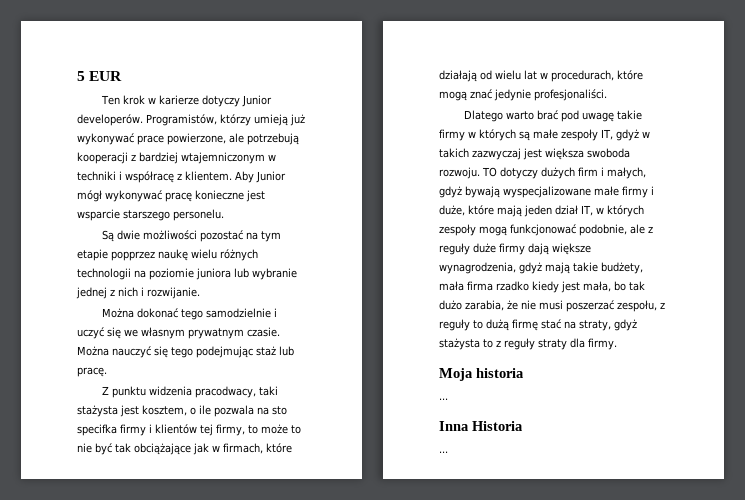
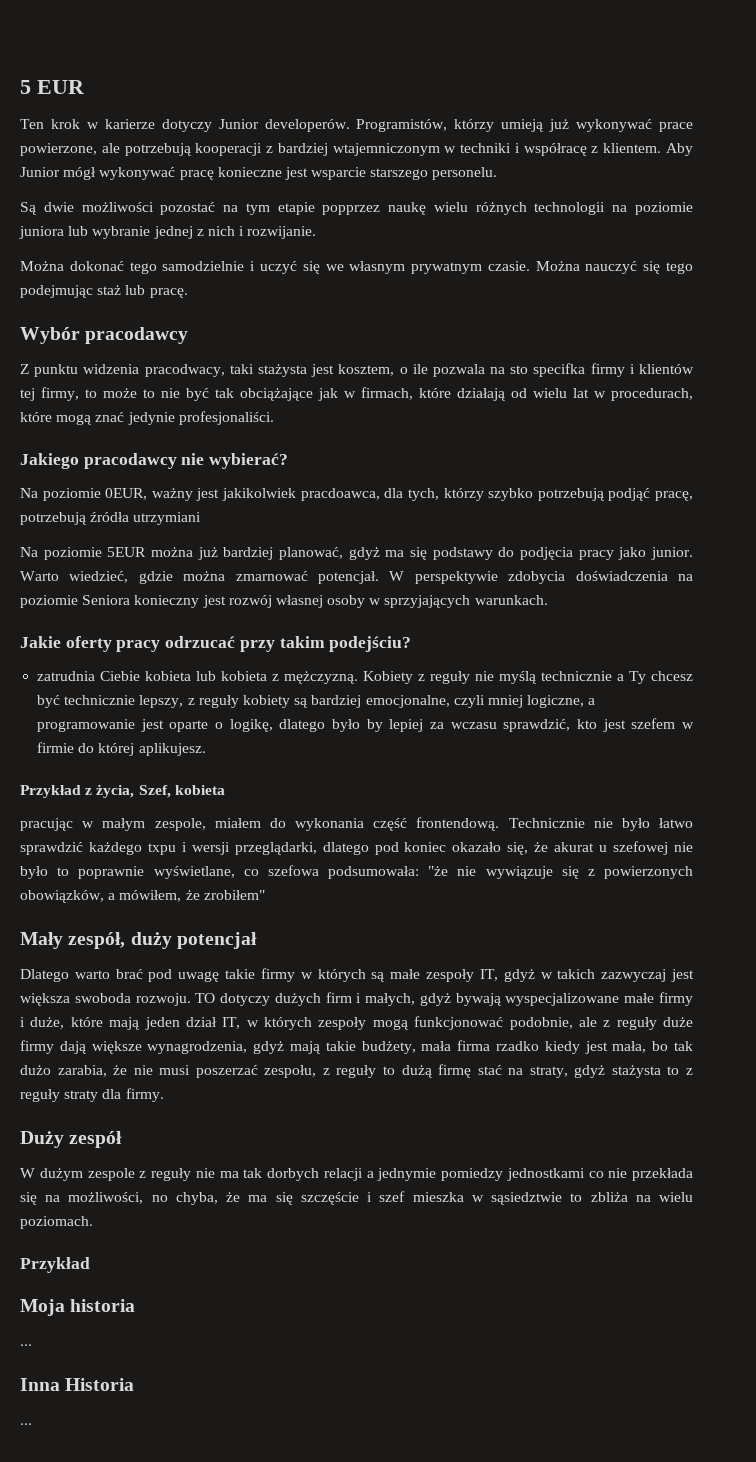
(107, 372) none -> [20,327,189,344] // Wybór pracodawcy
(607, 95) none -> [20,453,289,469] [20,488,694,501] [20,512,202,525] [20,547,693,560] [20,571,693,584] [20,595,548,608] [20,636,412,652] [37,671,693,684] [37,695,596,708] [37,718,694,732] [37,742,206,756] [20,784,225,798] [20,817,693,831] [20,841,693,855] [20,865,693,879] [20,890,265,903] [20,932,257,949] // Jakiego pracodawcy nie wybierać? // Na poziomie 0EUR, ważny jest jakikolwiek pracdoawca, dla tych, którzy szybko potrzebują podjąć pracę, potrzebują źródła utrzymiani // Na poziomie 5EUR można już bardziej planować, gdyż ma się podstawy do podjęcia pracy jako junior. Warto wiedzieć, gdzie można zmarnować potencjał. W perspektywie zdobycia doświadczenia na poziomie Seniora konieczny jest rozwój własnej osoby w sprzyjających warunkach. // Jakie oferty pracy odrzucać przy takim podejściu? // zatrudnia Ciebie kobieta lub kobieta z mężczyzną. Kobiety z reguły nie myślą technicznie a Ty chcesz być technicznie lepszy, z reguły kobiety są bardziej emocjonalne, czyli mniej logiczne, a programowanie jest oparte o logikę, dlatego było by lepiej za wczasu sprawdzić, kto jest szefem w firmie do której aplikujesz. // Przykład z życia, Szef, kobieta // pracując w małym zespole, miałem do wykonania część frontendową. Technicznie nie było łatwo sprawdzić każdego txpu i wersji przeglądarki, dlatego pod koniec okazało się, że akurat u szefowej nie było to poprawnie wyświetlane, co szefowa podsumowała: "że nie wywiązuje się z powierzonych obowiązków, a mówiłem, że zrobiłem" // Mały zespół, duży potencjał
(617, 344) none -> [20,1131,123,1148] [20,1168,693,1181] [20,1191,694,1205] [20,1216,93,1229] [20,1257,90,1273] // Duży zespół // W dużym zespole z reguły nie ma tak dorbych relacji a jednymie pomiedzy jednostkami co nie przekłada się na możliwości, no chyba, że ma się szczęście i szef mieszka w sąsiedztwie to zbliża na wielu poziomach. // Przykład

